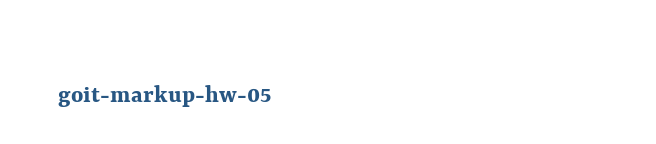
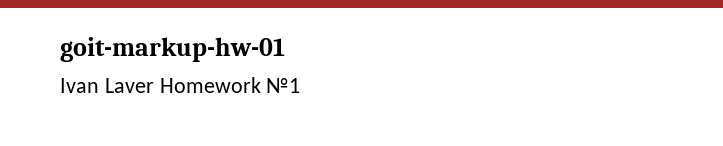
[58,85,271,107] goit-markup-hw-05 -> [60,37,285,62] [60,77,301,93] goit-markup-hw-01 // Ivan Laver Homework №1

